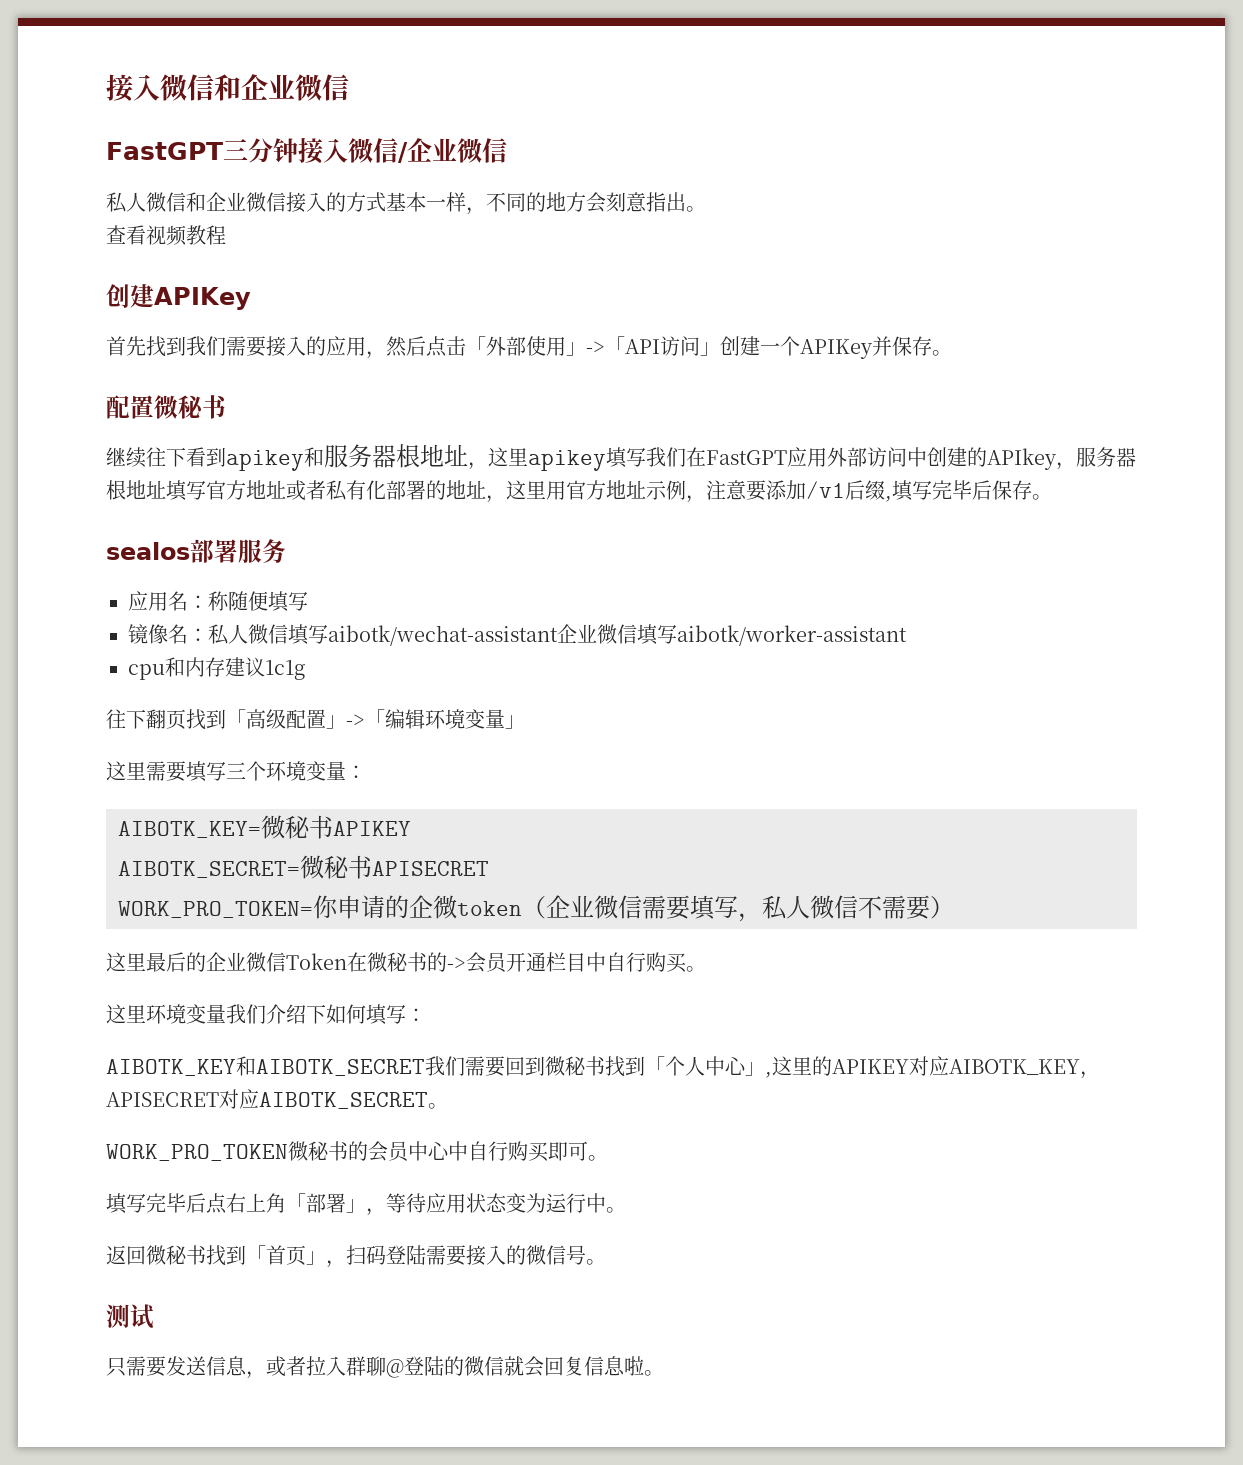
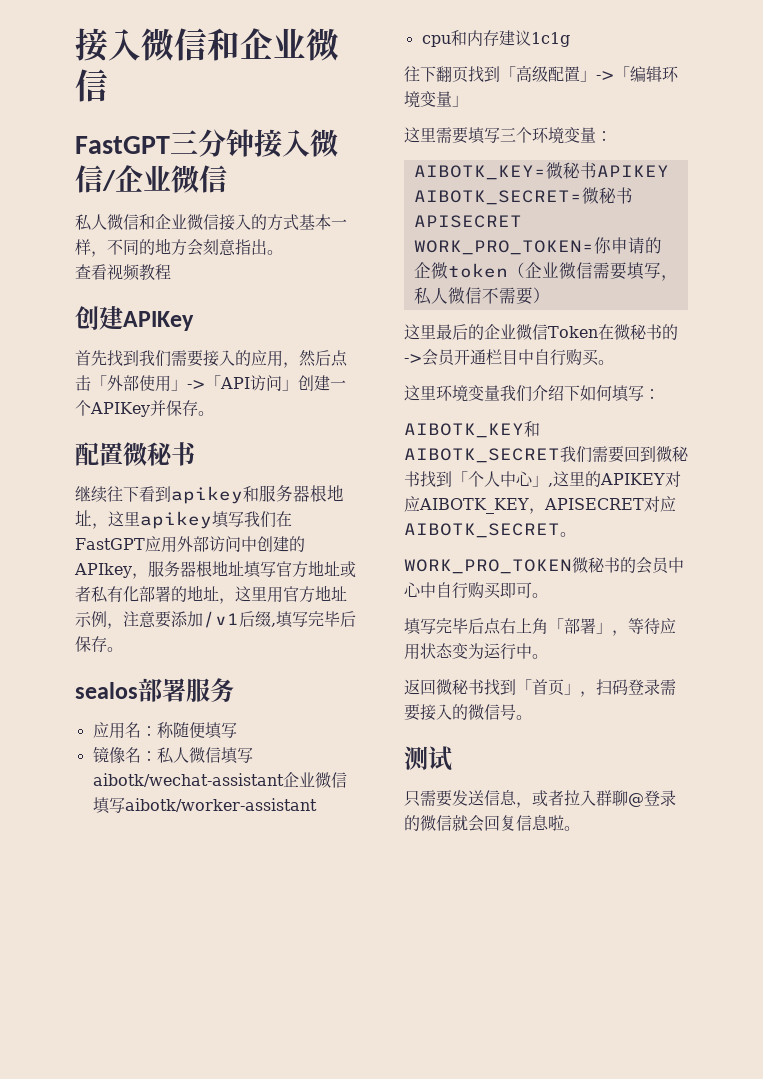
[406,1245,426,1265] 陆 -> [644,679,660,695] 录
[424,1356,444,1376] 陆 -> [660,790,676,806] 录

